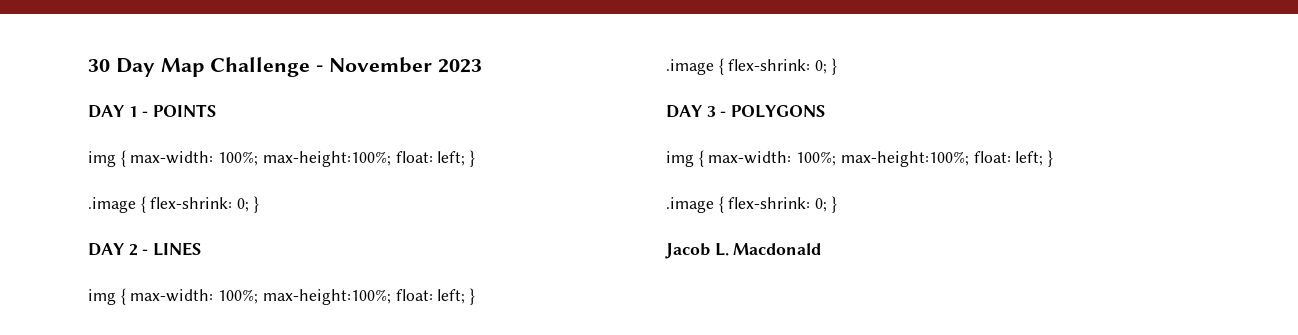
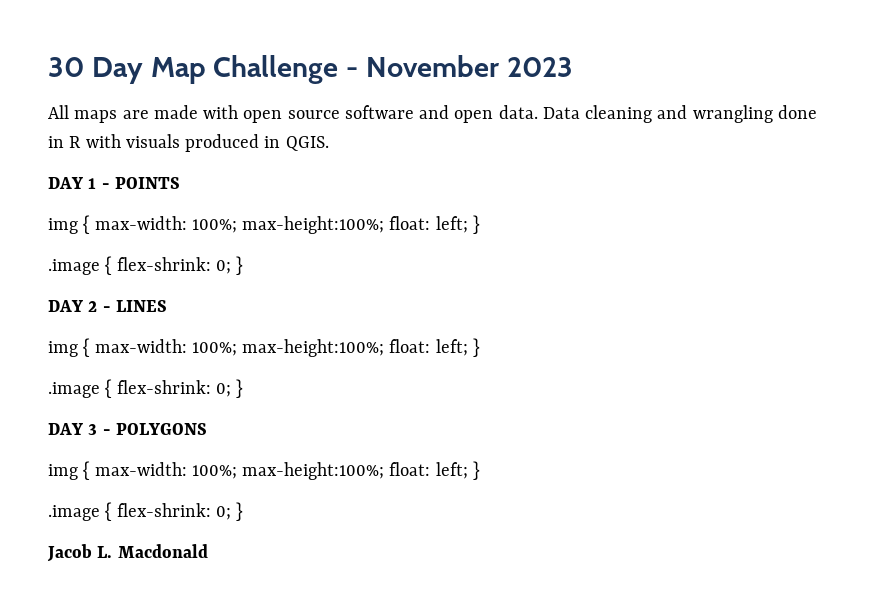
(482, 66) none -> [48,105,817,123] [48,134,329,152] // All maps are made with open source software and open data. Data cleaning and wrangling done in R with visuals produced in QGIS.

